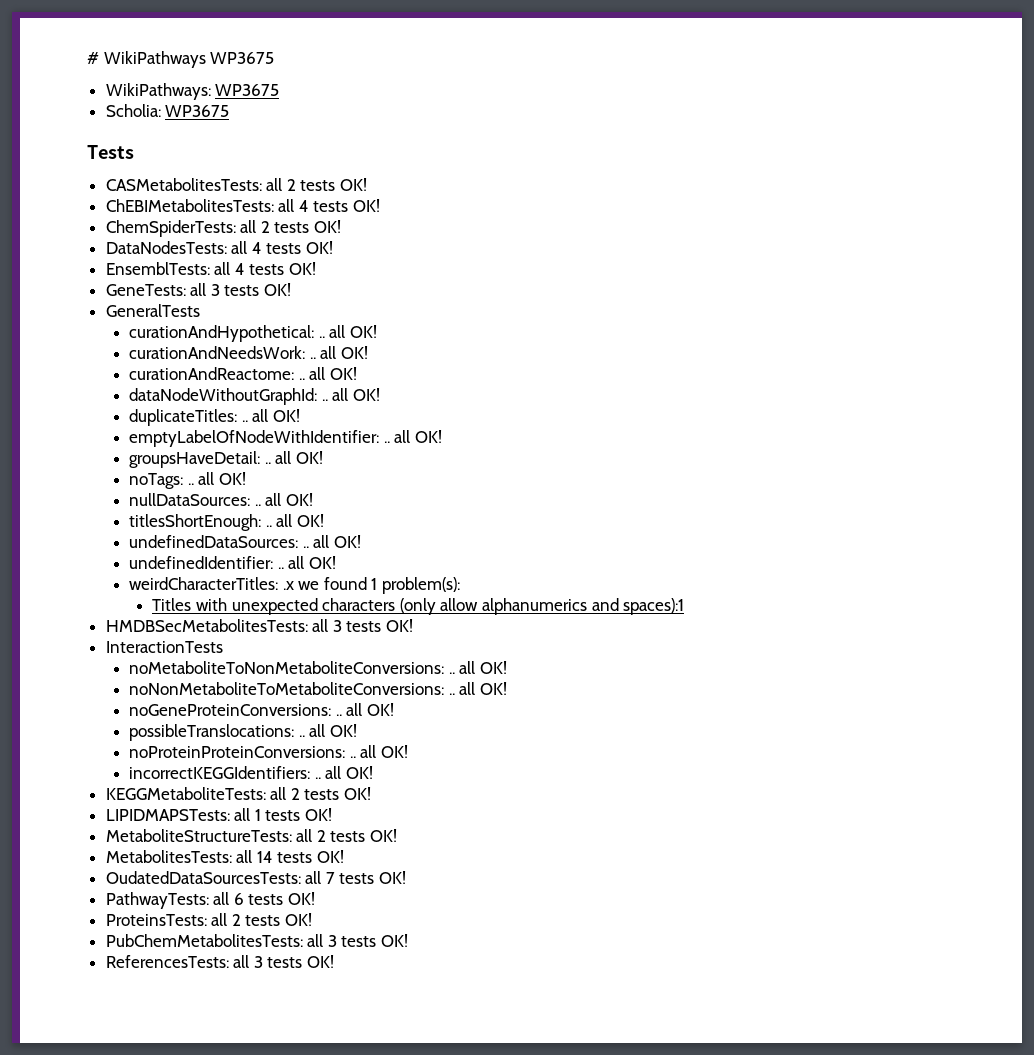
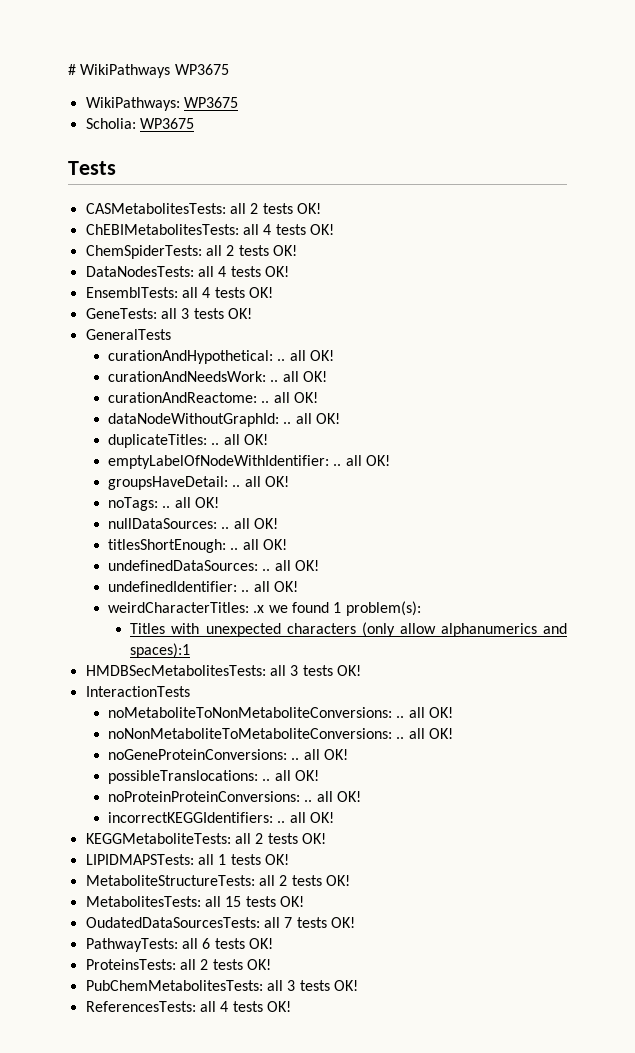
[256,851,273,863] 14 -> [225,896,242,907] 15
[253,956,263,968] 3 -> [220,1001,229,1012] 4

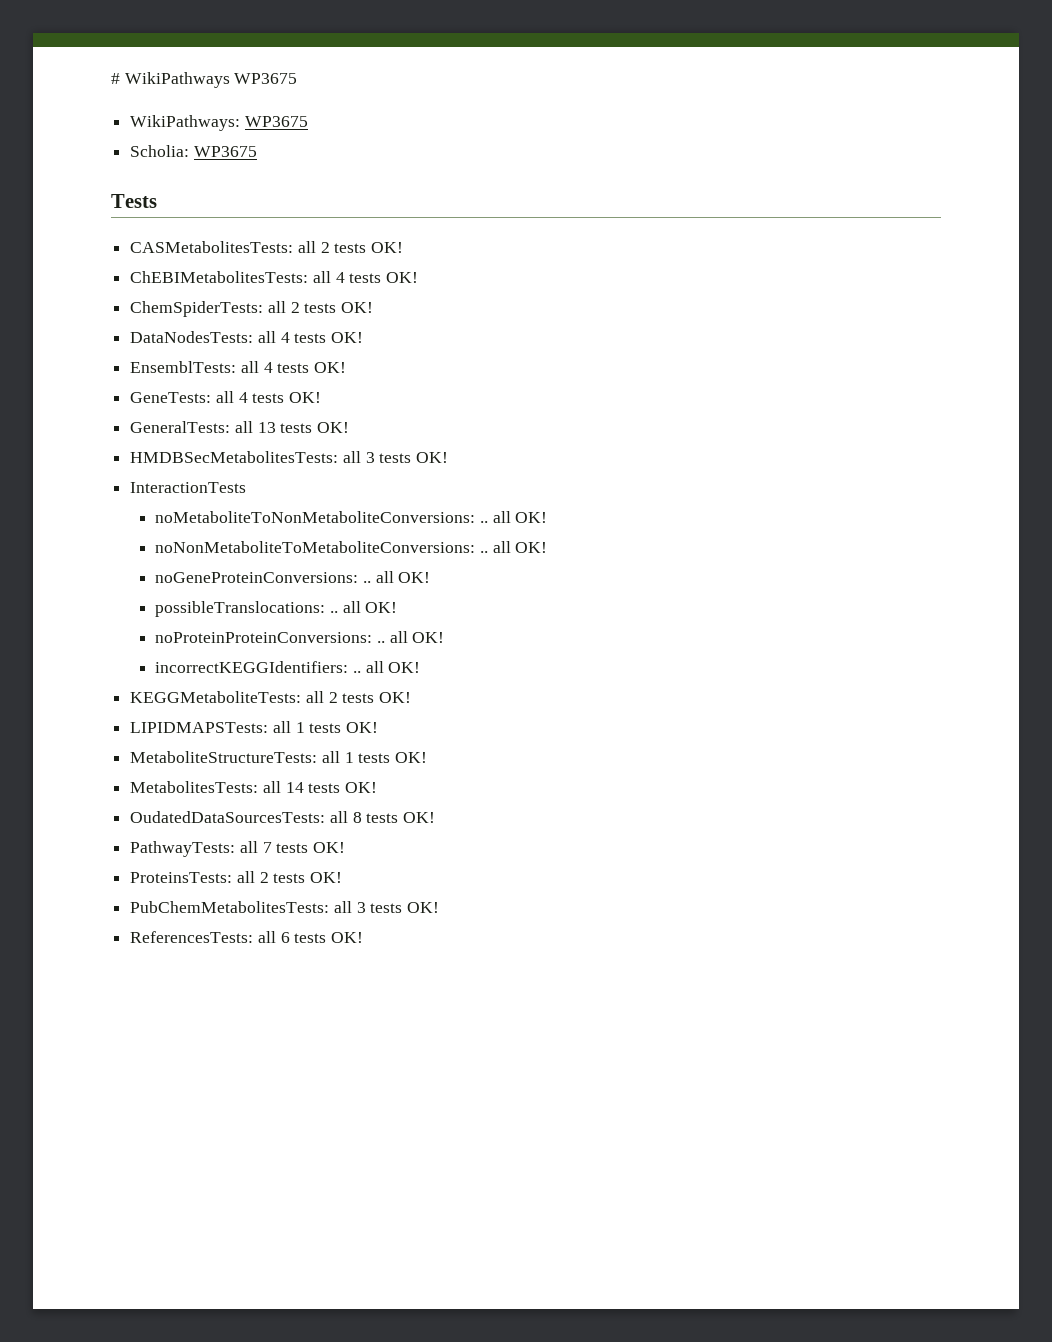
[181,308,252,319] [85,329,171,340] [107,350,334,364] [107,371,327,382] [107,392,318,403] [107,413,340,427] [107,434,268,448] [107,455,390,469] [107,476,289,490] [107,497,219,511] [107,518,278,529] [107,539,287,553] [107,560,319,571] [107,581,298,592] [107,601,421,616] [130,622,567,637] [130,643,191,658] 3 tests OK! // GeneralTests // curationAndHypothetical: .. all OK! // curationAndNeedsWork: .. all OK! // curationAndReactome: .. all OK! // dataNodeWithoutGraphId: .. all OK! // duplicateTitles: .. all OK! // emptyLabelOfNodeWithIdentifier: .. all OK! // groupsHaveDetail: .. all OK! // noTags: .. all OK! // nullDataSources: .. all OK! // titlesShortEnough: .. all OK! // undefinedDataSources: .. all OK! // undefinedIdentifier: .. all OK! // weirdCharacterTitles: .x we found 1 problem(s): // Titles with unexpected characters (only allow alphanumerics and spaces):1 -> [238,392,322,403] [130,421,350,433] 4 tests OK! // GeneralTests: all 13 tests OK!
[279,875,288,886] 2 -> [344,752,354,763] 1
[225,896,242,907] 15 -> [285,782,304,793] 14
[284,917,293,928] 7 -> [352,812,362,823] 8
[202,938,211,949] 6 -> [262,842,272,853] 7
[220,1001,229,1012] 4 -> [280,932,290,943] 6

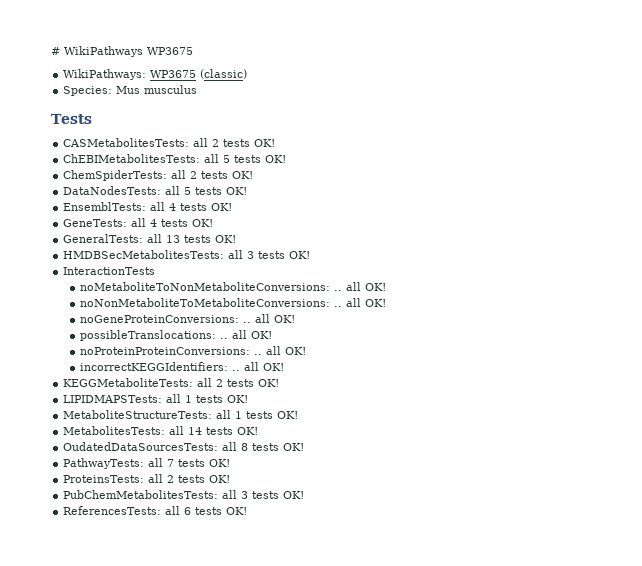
[130,145,257,157] // Scholia: WP3675 -> [200,69,248,79] [63,85,198,96] (classic) // Species: Mus musculus
[335,272,345,283] 4 -> [223,155,231,163] 5
[280,332,290,343] 4 -> [184,187,192,195] 5

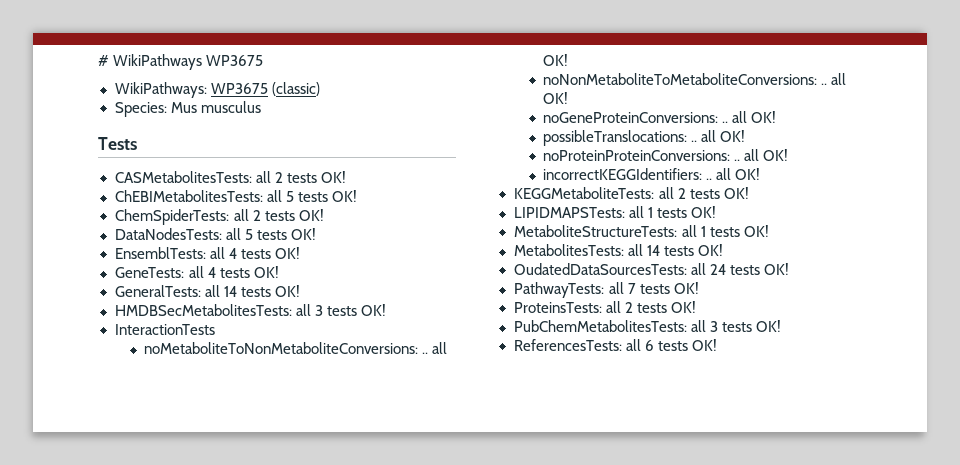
[166,235,181,243] 13 -> [223,286,237,297] 14
[241,443,249,451] 8 -> [709,264,726,275] 24

